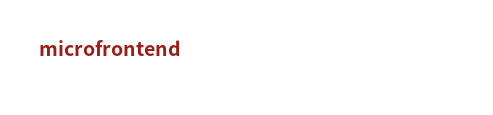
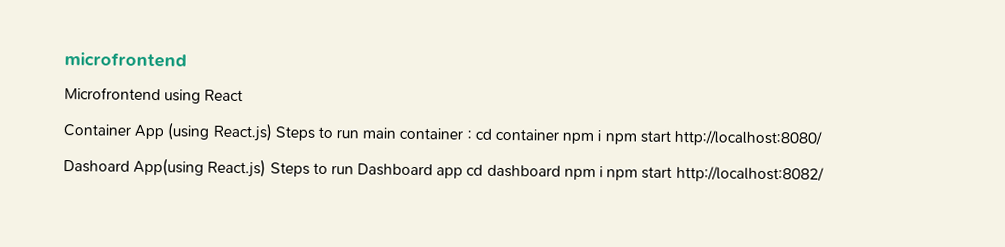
(181, 48) none -> [64,87,244,104] [63,122,822,147] [63,157,824,183] // Microfrontend using React // Container App (using React.js) Steps to run main container : cd container npm i npm start http://localhost:8080/ // Dashoard App(using React.js) Steps to run Dashboard app cd dashboard npm i npm start http://localhost:8082/

